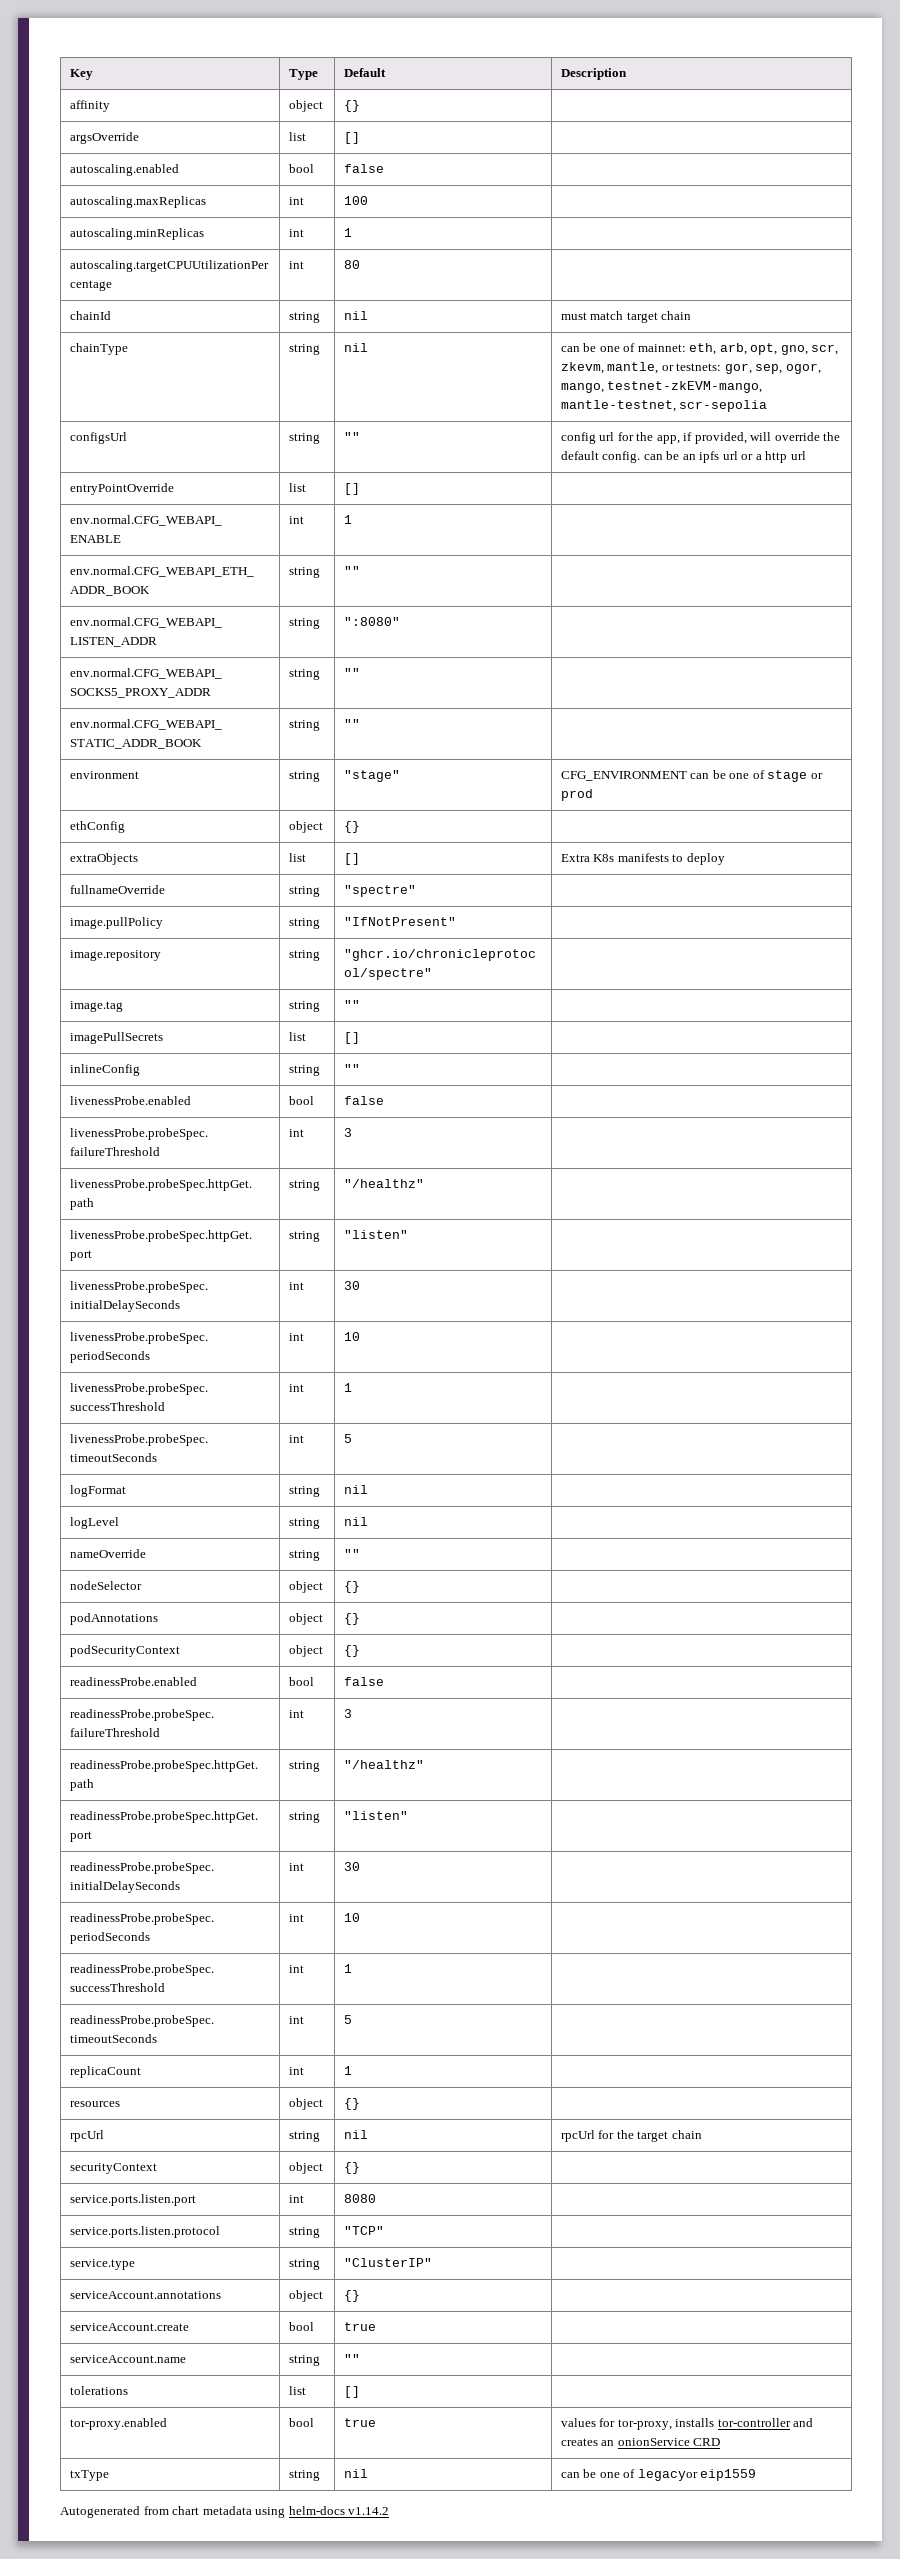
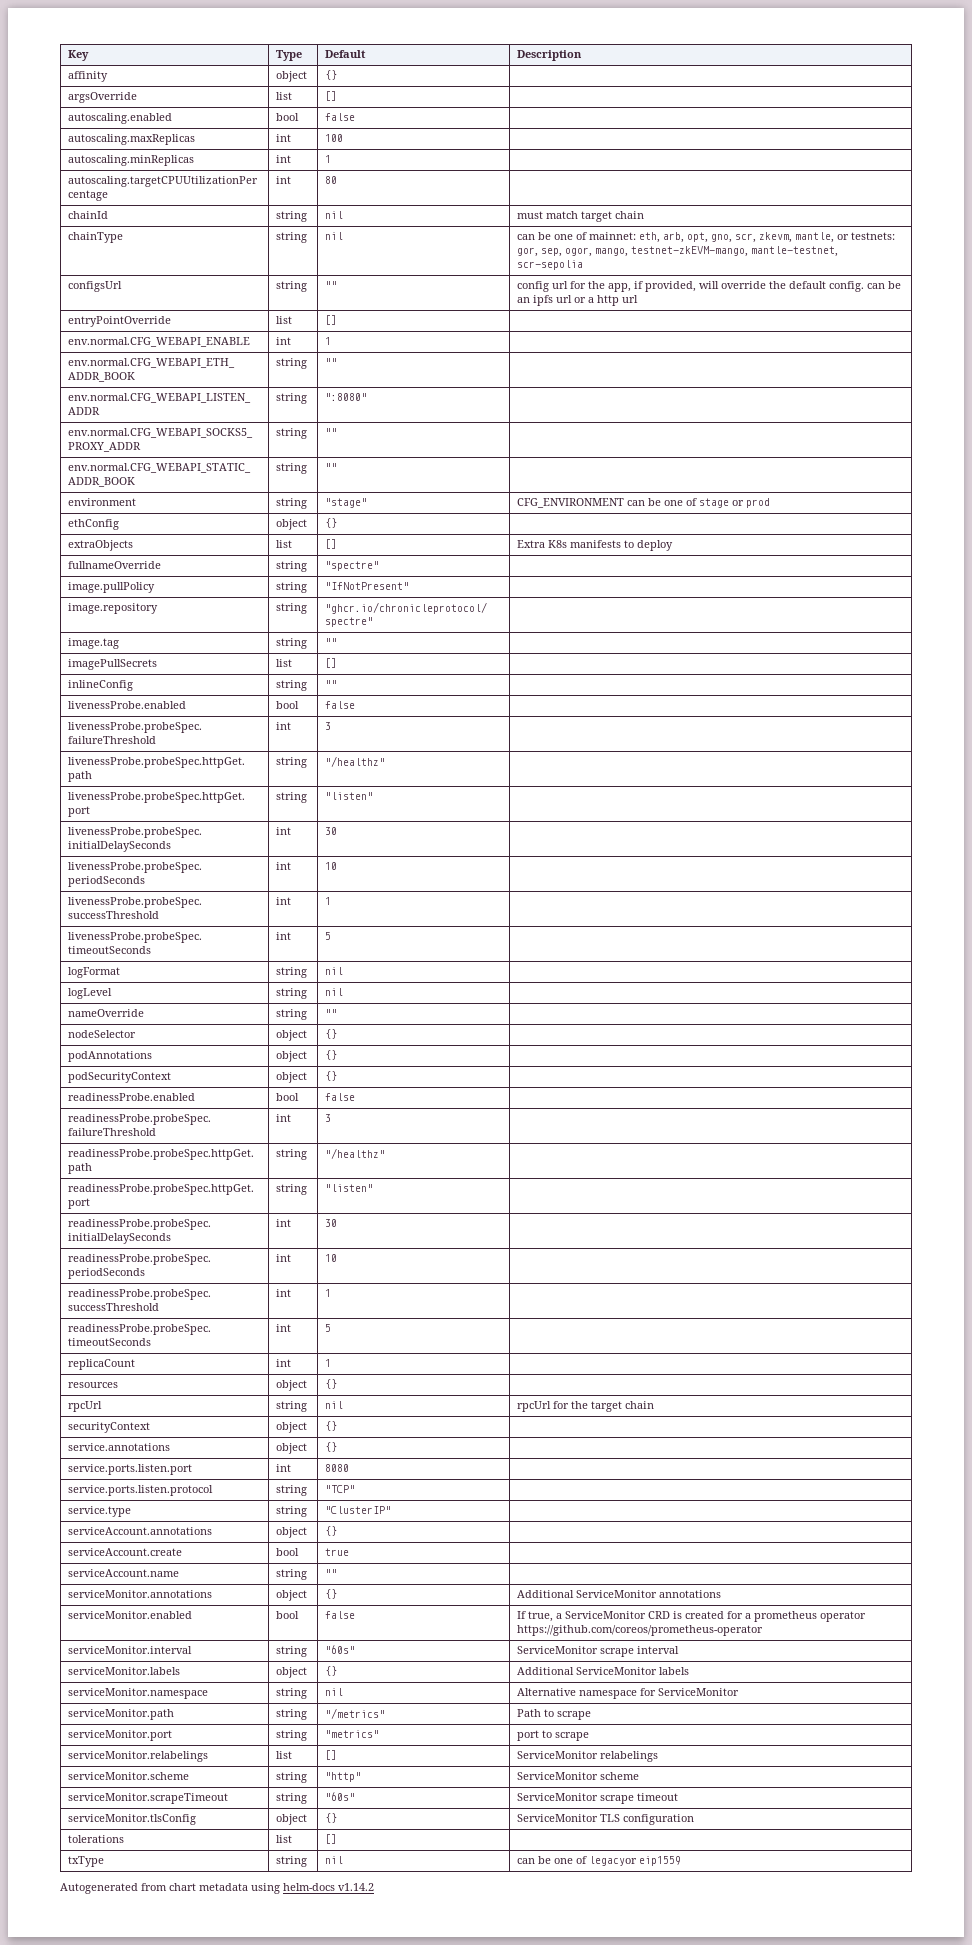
(360, 2168) none -> [68,1443,171,1451] [276,1443,308,1454] [325,1442,338,1452] // service.annotations | object | {} |
[69,2386,128,2395] [288,2386,306,2395] [343,2386,360,2398] [69,2418,167,2430] [288,2418,314,2427] [343,2418,376,2427] [560,2418,814,2430] [560,2438,721,2446] tolerations | list | [] | // tor-proxy.enabled | bool | true | values for tor-proxy, installs tor-controller and creates an onionService CRD -> [68,1590,213,1598] [276,1590,308,1601] [325,1589,338,1599] [517,1590,722,1598] [68,1611,193,1619] [276,1611,300,1619] [325,1611,356,1619] [517,1611,867,1622] [517,1625,764,1636] [68,1646,193,1654] [276,1646,308,1657] [325,1645,356,1654] [517,1646,680,1657] [68,1667,181,1675] [276,1667,308,1678] [325,1666,338,1676] [517,1667,690,1675] [68,1688,209,1699] [276,1688,308,1699] [325,1688,344,1696] [517,1688,740,1699] [68,1709,175,1720] [276,1709,308,1720] [325,1708,386,1719] [517,1709,592,1720] [68,1730,173,1741] [276,1730,308,1741] [325,1730,380,1738] [517,1730,590,1741] [68,1751,209,1762] [276,1751,293,1759] [325,1750,338,1760] [517,1751,659,1762] [68,1772,190,1780] [276,1772,308,1783] [325,1772,362,1782] [517,1772,640,1780] [68,1793,229,1804] [276,1793,308,1804] [325,1792,356,1801] [517,1793,679,1804] [68,1814,197,1825] [276,1814,308,1825] [325,1813,338,1823] [517,1814,695,1825] [68,1835,125,1843] [276,1835,293,1843] [325,1834,338,1844] serviceMonitor.annotations | object | {} | Additional ServiceMonitor annotations // serviceMonitor.enabled | bool | false | If true, a ServiceMonitor CRD is created for a prometheus operator https://github.com/coreos/prometheus-operator // serviceMonitor.interval | string | "60s" | ServiceMonitor scrape interval // serviceMonitor.labels | object | {} | Additional ServiceMonitor labels // serviceMonitor.namespace | string | nil | Alternative namespace for ServiceMonitor // serviceMonitor.path | string | "/metrics" | Path to scrape // serviceMonitor.port | string | "metrics" | port to scrape // serviceMonitor.relabelings | list | [] | ServiceMonitor relabelings // serviceMonitor.scheme | string | "http" | ServiceMonitor scheme // serviceMonitor.scrapeTimeout | string | "60s" | ServiceMonitor scrape timeout // serviceMonitor.tlsConfig | object | {} | ServiceMonitor TLS configuration // tolerations | list | [] |

